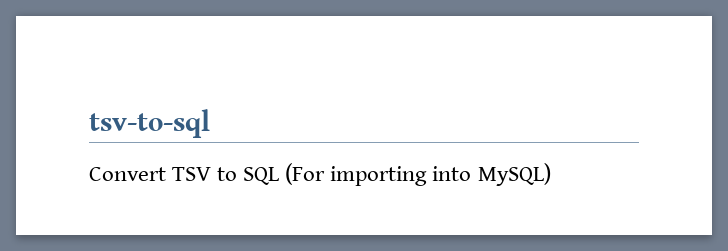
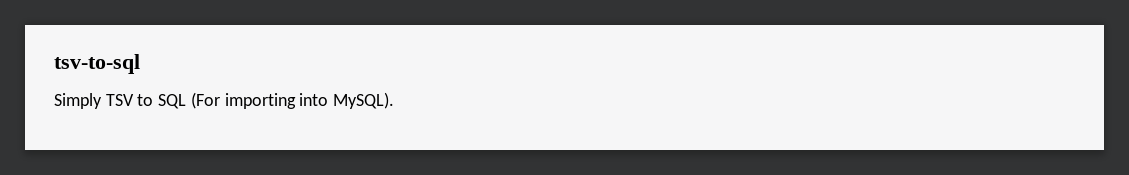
[89,167,166,181] Convert -> [54,93,102,109] Simply
[477,163,551,186] MySQL) -> [333,92,395,109] MySQL).

